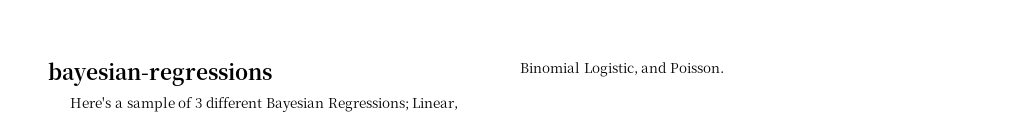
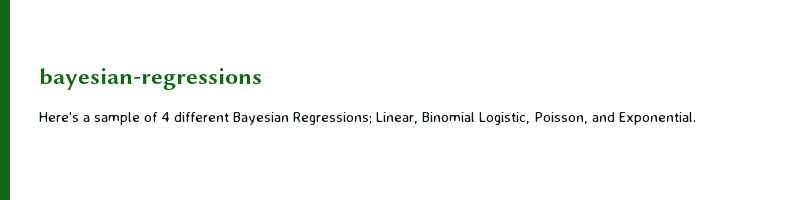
[194,98,203,108] 3 -> [161,112,170,122] 4
[641,62,724,73] and Poisson. -> [534,112,696,125] Poisson, and Exponential.

